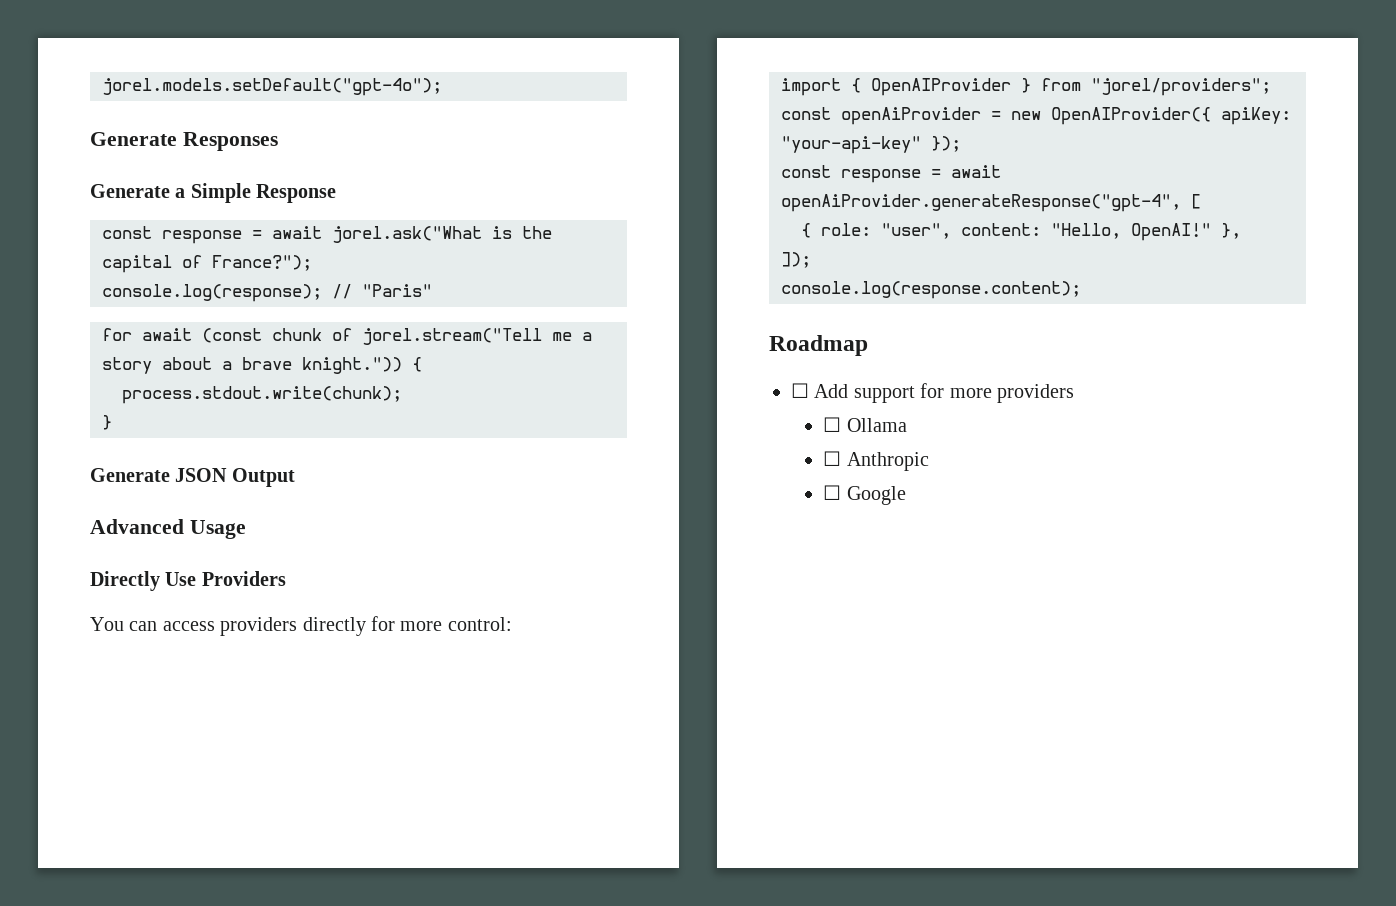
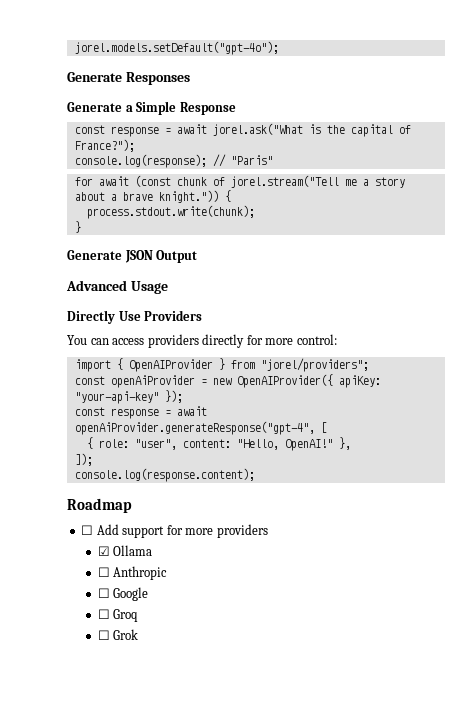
[823,417,842,432] ☐ -> [97,546,110,556] ☑
(906, 495) none -> [97,609,139,622] [97,629,139,640] // ☐ Groq // ☐ Grok

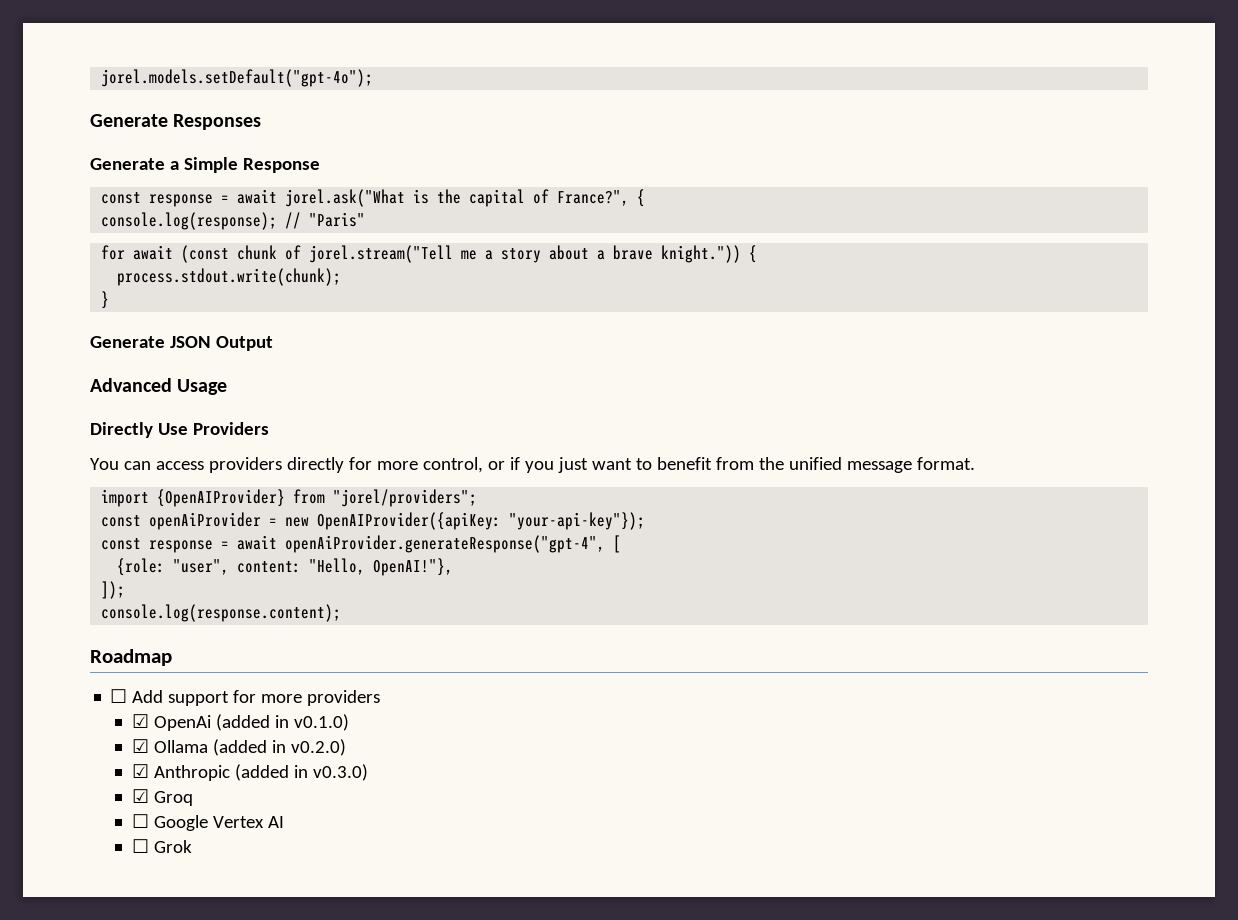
[74,139,135,152] France?"); -> [557,189,646,207] France?", {
[296,334,337,345] [74,358,225,372] control: // import { OpenAIProvider } -> [422,457,975,473] [101,489,286,507] control, or if you just want to benefit from the unified message format. // import {OpenAIProvider}
[236,374,381,388] [74,390,183,404] OpenAIProvider({ apiKey: "your-api-key" }); -> [317,512,646,530] OpenAIProvider({apiKey: "your-api-key"});
[86,437,129,449] { role: -> [117,558,166,576] {role:
[284,437,351,451] OpenAI!" }, -> [373,558,454,576] OpenAI!"},
[113,545,153,556] [97,566,168,580] Ollama // ☐ Anthropic -> [153,714,349,731] [131,739,346,756] [131,764,368,781] [131,789,193,806] OpenAi (added in v0.1.0) // ☑ Ollama (added in v0.2.0) // ☑ Anthropic (added in v0.3.0) // ☑ Groq
[97,609,139,622] // ☐ Groq -> [212,816,284,828] Vertex AI

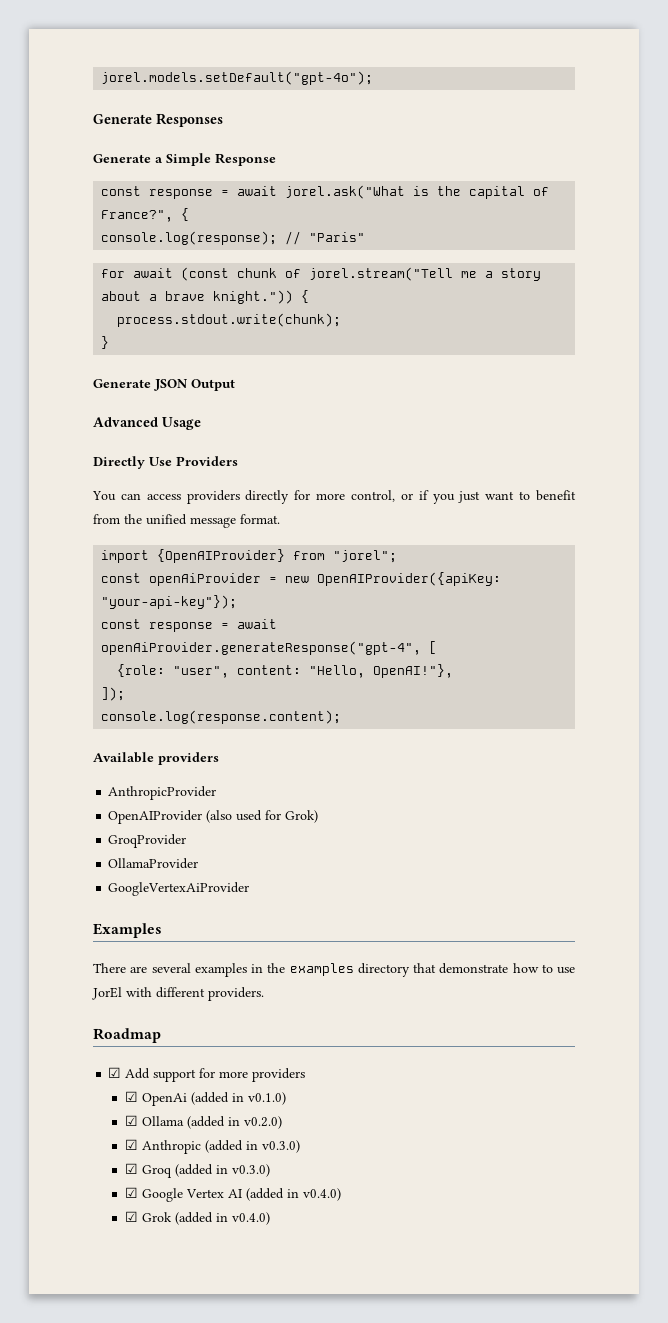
[333,489,478,507] "jorel/providers"; -> [333,550,398,563] "jorel";
(342, 613) none -> [93,752,219,765] [108,786,217,800] [108,810,319,824] [108,834,187,848] [108,858,199,869] [108,882,250,896] [93,923,162,938] [93,963,575,977] [92,987,264,1001] // Available providers // AnthropicProvider // OpenAIProvider (also used for Grok) // GroqProvider // OllamaProvider // GoogleVertexAiProvider // Examples // There are several examples in the examples directory that demonstrate how to use JorEl with different providers.
[110,689,128,703] ☐ -> [108,1067,122,1078] ☑
[131,814,149,828] // ☐ -> [174,1164,270,1177] [124,1187,138,1198] (added in v0.3.0) // ☑
[131,839,192,853] // ☐ Grok -> [245,1188,341,1201] [124,1211,270,1225] (added in v0.4.0) // ☑ Grok (added in v0.4.0)

